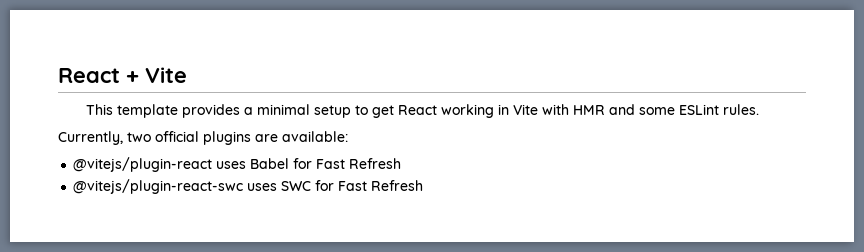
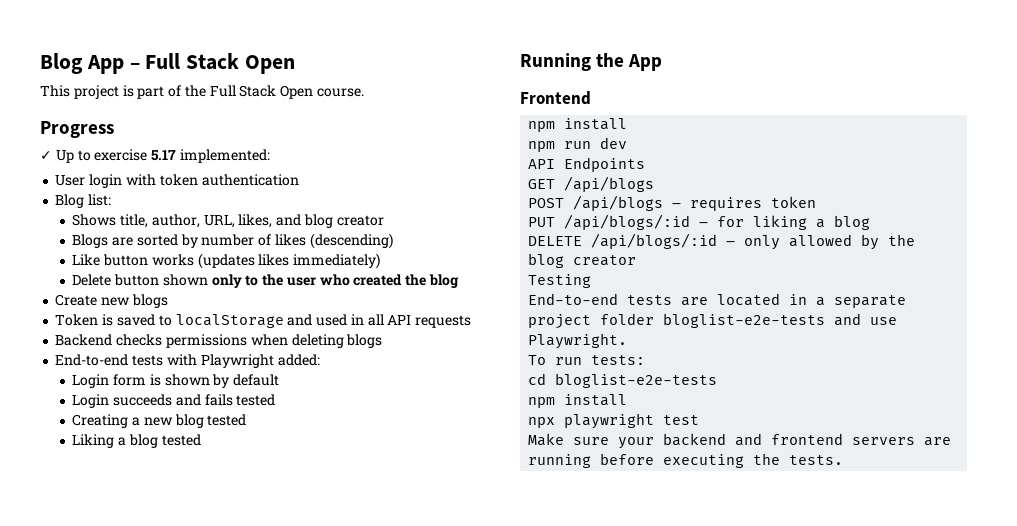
[58,67,187,83] [86,104,760,118] [58,131,348,145] [73,157,402,172] [73,179,424,194] React + Vite // This template provides a minimal setup to get React working in Vite with HMR and some ESLint rules. // Currently, two official plugins are available: // @vitejs/plugin-react uses Babel for Fast Refresh // @vitejs/plugin-react-swc uses SWC for Fast Refresh -> [40,53,296,74] [40,85,365,99] [40,121,114,138] [40,149,270,163] [55,174,299,188] [55,194,112,208] [72,214,384,228] [72,233,393,249] [72,253,381,269] [72,274,459,288] [55,294,168,308] [55,314,472,328] [55,334,383,348] [55,354,320,368] [72,374,280,388] [72,394,276,408] [72,414,247,428] [72,434,201,448] [520,53,663,71] [520,91,591,105] [528,118,628,132] [528,137,628,152] [528,157,646,172] [528,176,655,192] [528,195,817,211] [528,214,871,230] [528,233,916,250] [528,253,637,268] [528,274,592,288] [528,293,907,308] [528,313,898,329] [528,333,628,349] [528,355,646,365] [528,373,718,388] [528,394,628,408] [528,413,700,429] [528,433,952,449] [528,453,844,468] Blog App – Full Stack Open // This project is part of the Full Stack Open course. // Progress // ✓ Up to exercise 5.17 implemented: // User login with token authentication // Blog list: // Shows title, author, URL, likes, and blog creator // Blogs are sorted by number of likes (descending) // Like button works (updates likes immediately) // Delete button shown only to the user who created the blog // Create new blogs // Token is saved to localStorage and used in all API requests // Backend checks permissions when deleting blogs // End-to-end tests with Playwright added: // Login form is shown by default // Login succeeds and fails tested // Creating a new blog tested // Liking a blog tested // Running the App // Frontend // npm install // npm run dev // API Endpoints // GET /api/blogs // POST /api/blogs – requires token // PUT /api/blogs/:id – for liking a blog // DELETE /api/blogs/:id – only allowed by the blog creator // Testing // End-to-end tests are located in a separate project folder bloglist-e2e-tests and use Playwright. // To run tests: // cd bloglist-e2e-tests // npm install // npx playwright test // Make sure your backend and frontend servers are running before executing the tests.

